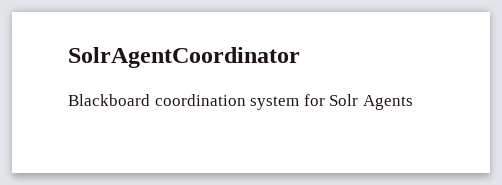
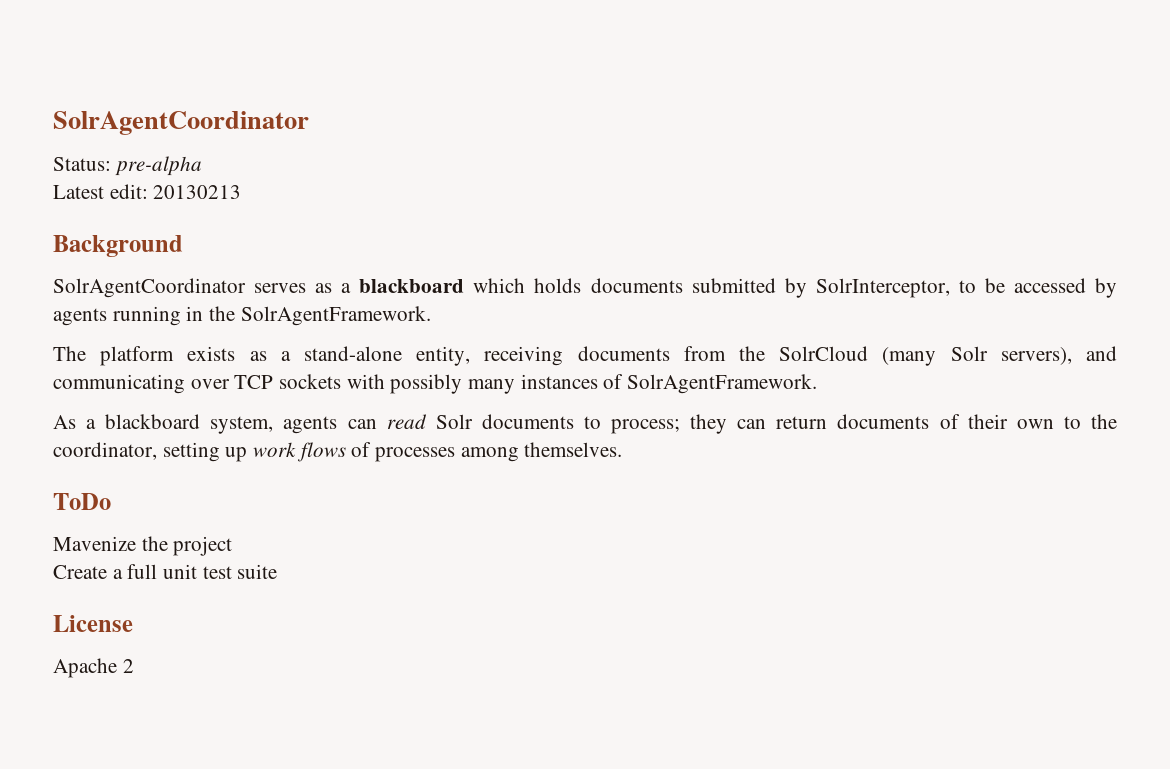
[68,94,413,110] Blackboard coordination system for Solr Agents -> [53,156,202,176] [53,184,242,199] [53,235,183,257] [53,278,1117,298] [53,306,431,326] [53,346,1118,366] [53,374,818,394] [53,414,1117,434] [53,442,623,462] [53,493,111,510] [53,536,233,556] [53,564,278,579] [53,615,133,632] [53,658,134,678] Status: pre-alpha // Latest edit: 20130213 // Background // SolrAgentCoordinator serves as a blackboard which holds documents submitted by SolrInterceptor, to be accessed by agents running in the SolrAgentFramework. // The platform exists as a stand-alone entity, receiving documents from the SolrCloud (many Solr servers), and communicating over TCP sockets with possibly many instances of SolrAgentFramework. // As a blackboard system, agents can read Solr documents to process; they can return documents of their own to the coordinator, setting up work flows of processes among themselves. // ToDo // Mavenize the project // Create a full unit test suite // License // Apache 2

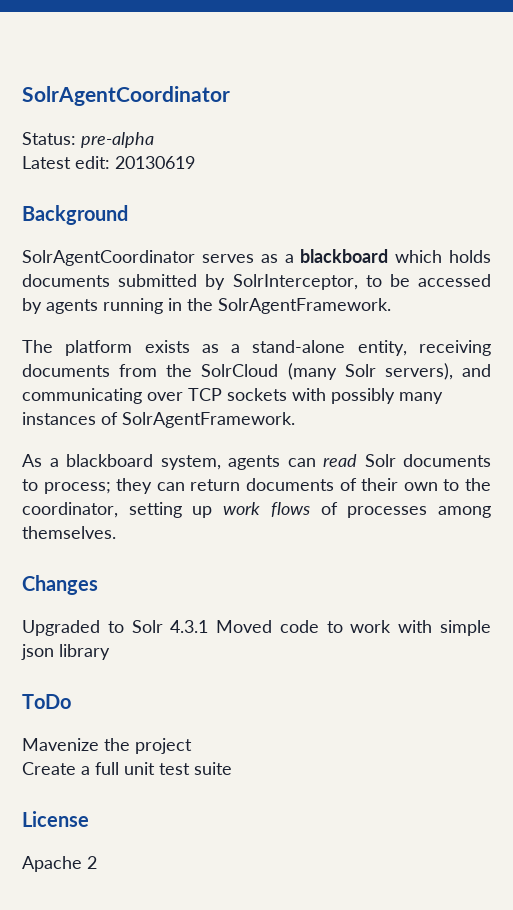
[153,185,242,199] 20130213 -> [115,156,195,169] 20130619
(623, 449) none -> [22,575,98,595] [22,620,491,636] [21,644,110,660] // Changes // Upgraded to Solr 4.3.1 Moved code to work with simple json library

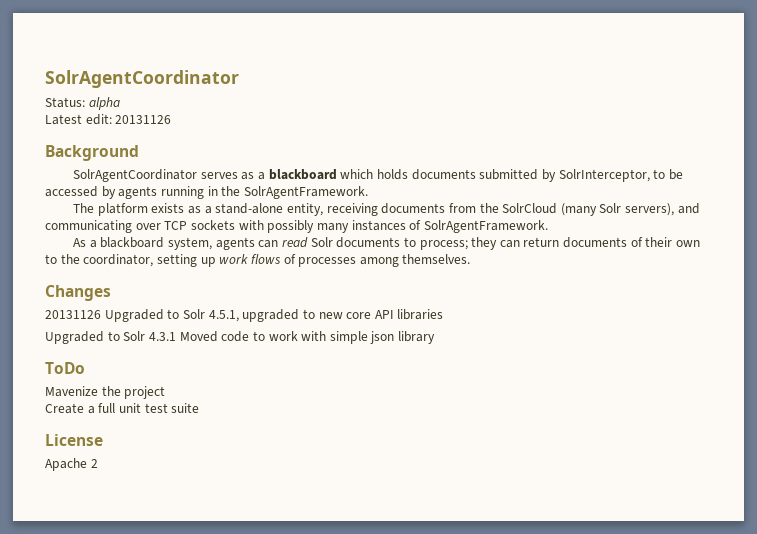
[81,132,154,148] pre-alpha -> [88,97,120,110] alpha
[115,156,195,169] 20130619 -> [115,115,172,124] 20131126
(98, 585) none -> [45,309,444,322] // 20131126 Upgraded to Solr 4.5.1, upgraded to new core API libraries

